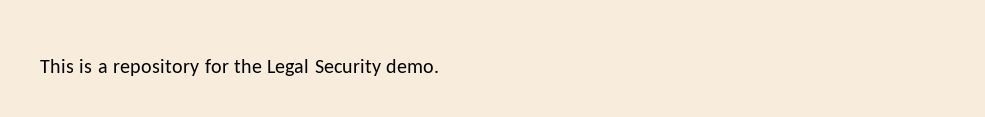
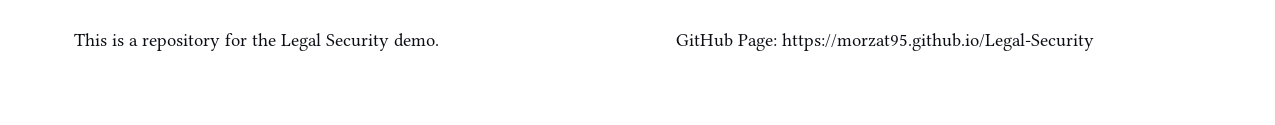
(440, 66) none -> [676,33,1094,51] // GitHub Page: https://morzat95.github.io/Legal-Security

